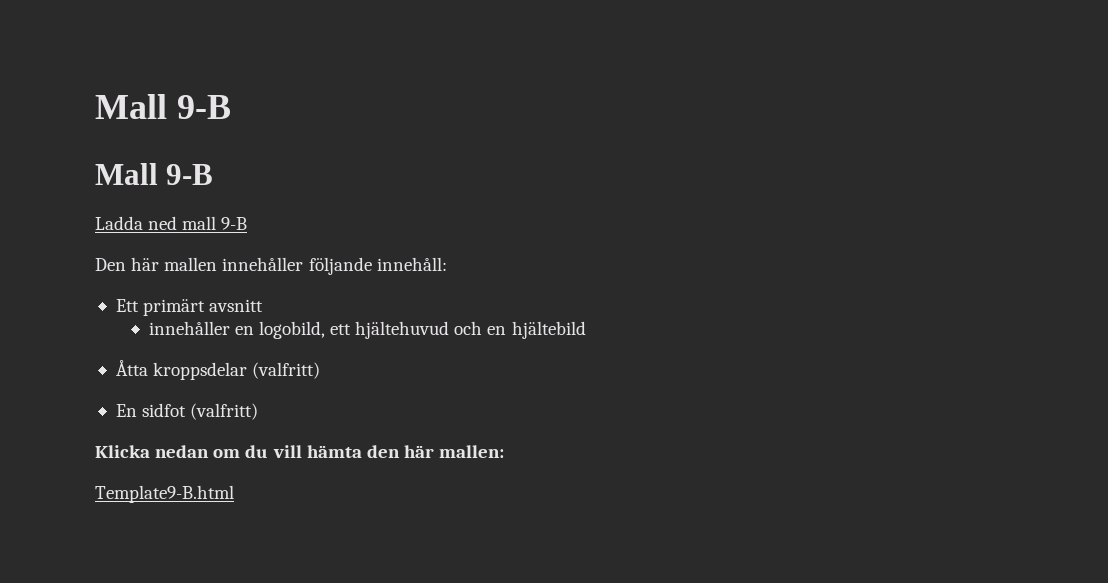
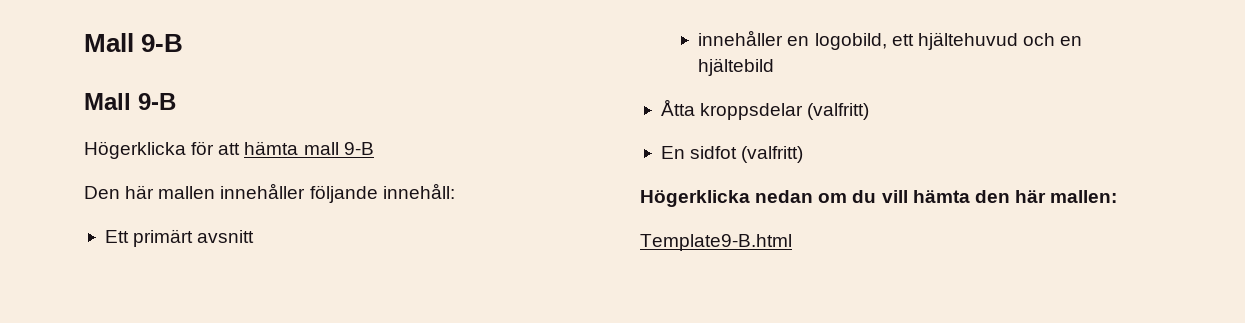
[95,216,178,230] Ladda ned -> [84,141,299,159] Högerklicka för att hämta
[95,445,150,458] Klicka -> [640,190,750,207] Högerklicka

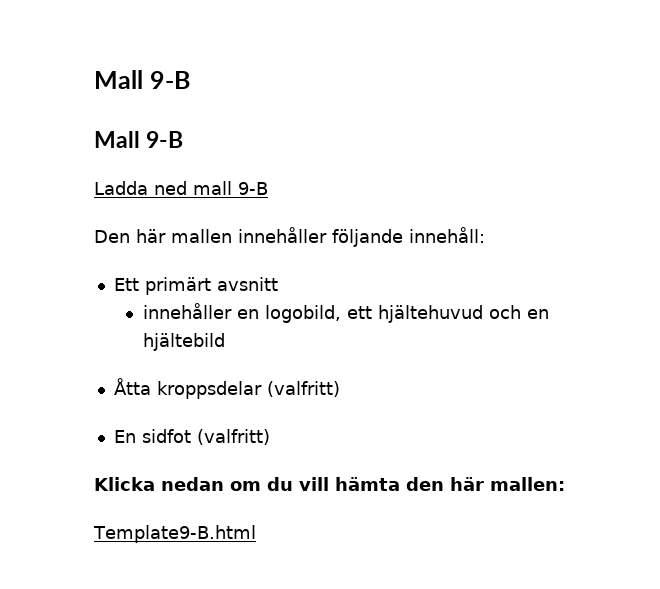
[84,141,299,159] Högerklicka för att hämta -> [94,181,187,195] Ladda ned
[640,190,750,207] Högerklicka -> [94,477,155,491] Klicka

